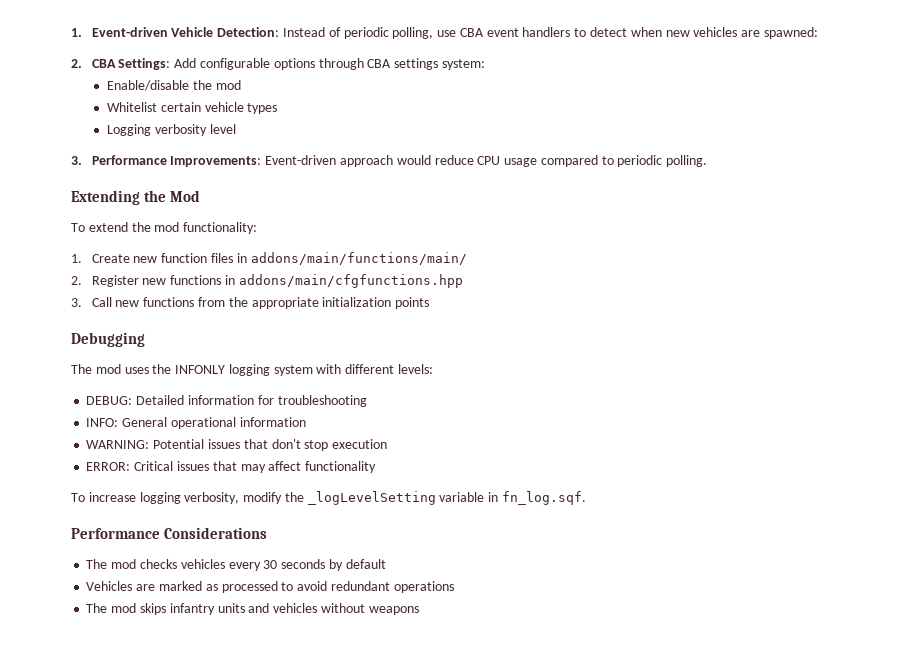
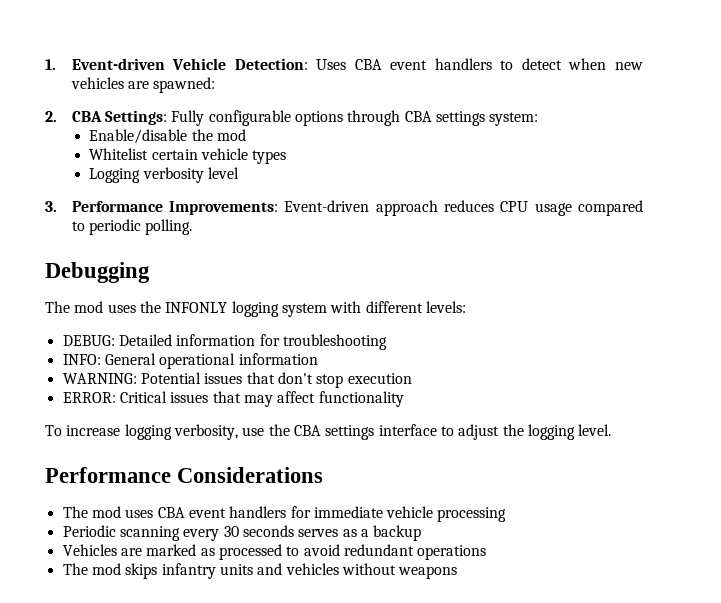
[282,27,457,39] Instead of periodic polling, use -> [316,59,347,70] Uses
[174,58,197,68] Add -> [171,110,205,126] Fully
[396,155,474,165] would reduce -> [443,200,494,212] reduces
[71,190,201,205] [71,222,258,234] [71,252,467,265] [71,274,463,288] [71,297,430,309] // Extending the Mod // To extend the mod functionality: // 1. Create new function files in addons/main/functions/main/ // 2. Register new functions in addons/main/cfgfunctions.hpp // 3. Call new functions from the appropriate initialization points -> (193, 227) none
[243,491,587,505] [71,527,268,539] [86,559,386,571] modify the _logLevelSetting variable in fn_log.sqf. // Performance Considerations // The mod checks vehicles every 30 seconds by default -> [242,424,612,440] [45,467,324,483] [62,506,507,522] [62,525,422,541] use the CBA settings interface to adjust the logging level. // Performance Considerations // The mod uses CBA event handlers for immediate vehicle processing // Periodic scanning every 30 seconds serves as a backup

